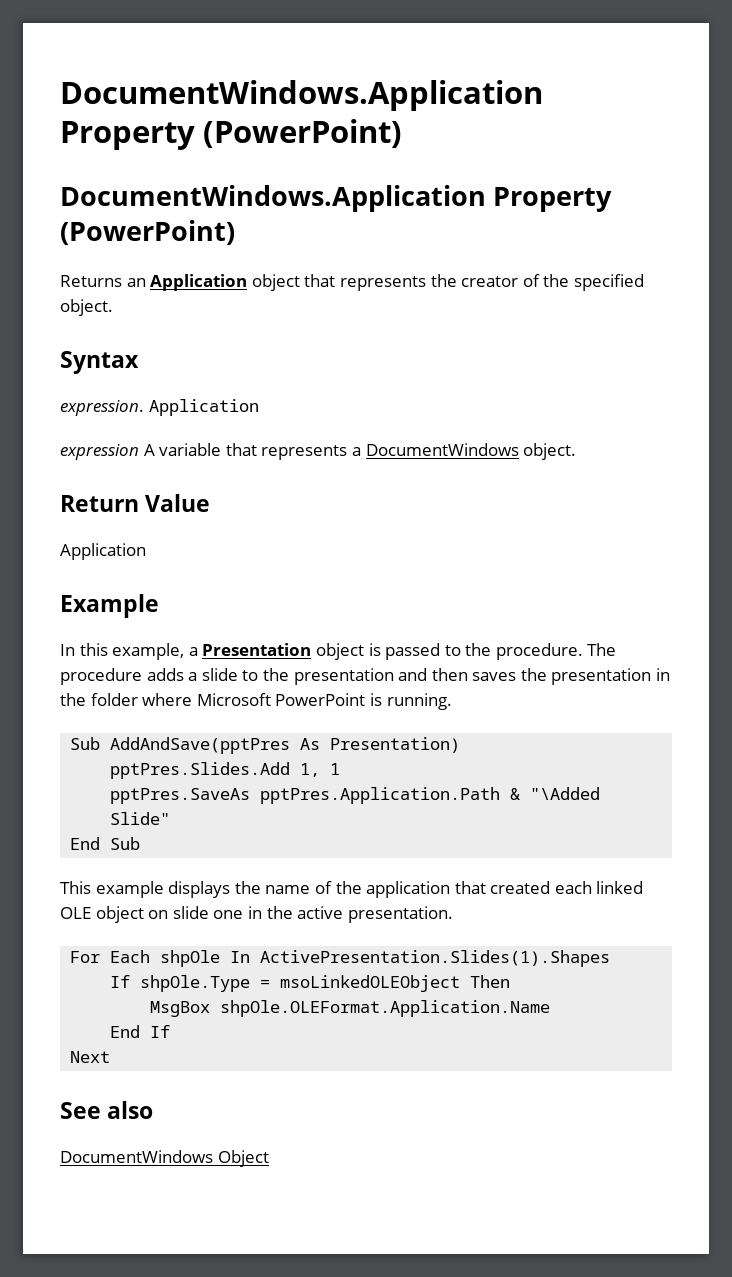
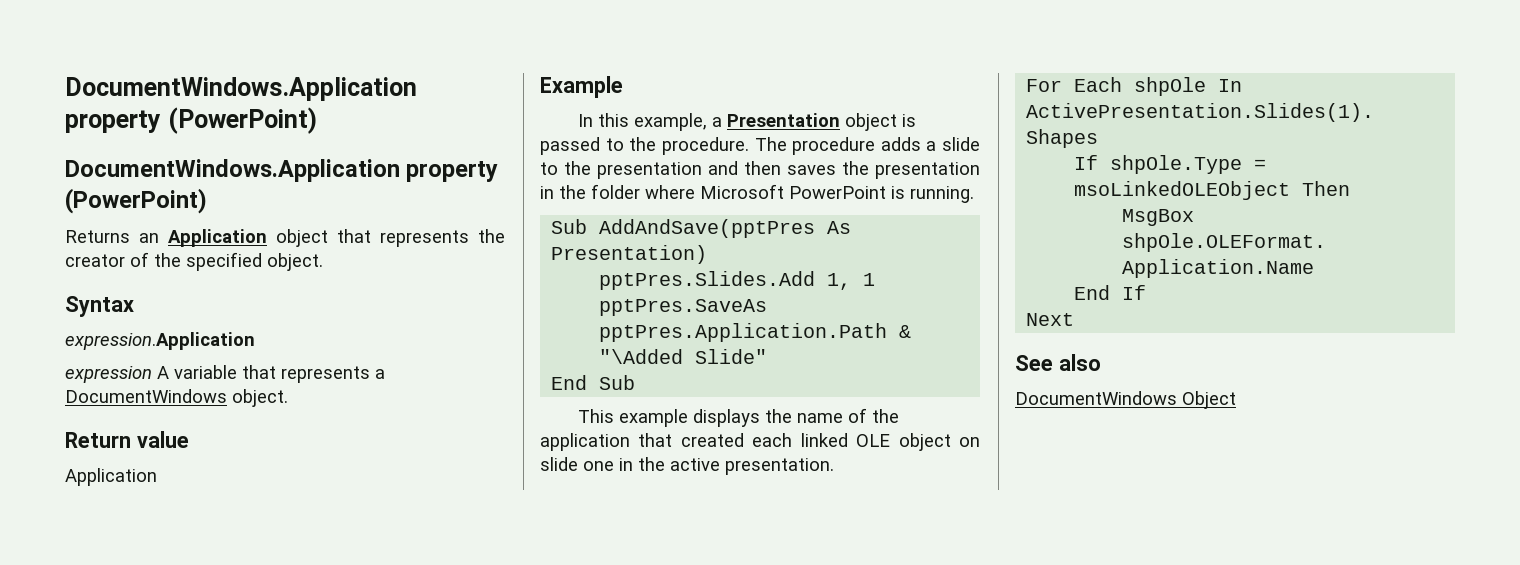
[60,80,543,111] [60,121,195,150] DocumentWindows.Application Property -> [65,77,417,101] [65,110,161,133] DocumentWindows.Application property
[493,187,613,212] Property -> [406,161,499,182] property
[60,399,259,416] expression. Application -> [65,332,255,350] expression.Application
[145,494,211,512] Value -> [136,431,189,448] value

